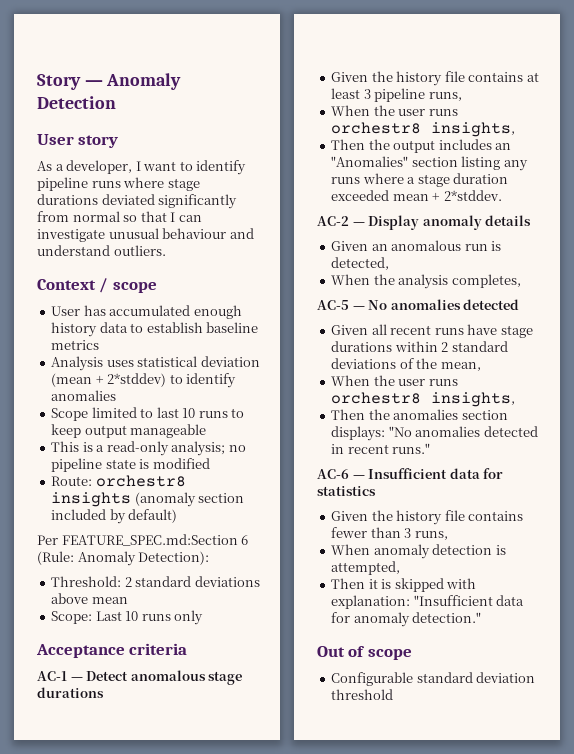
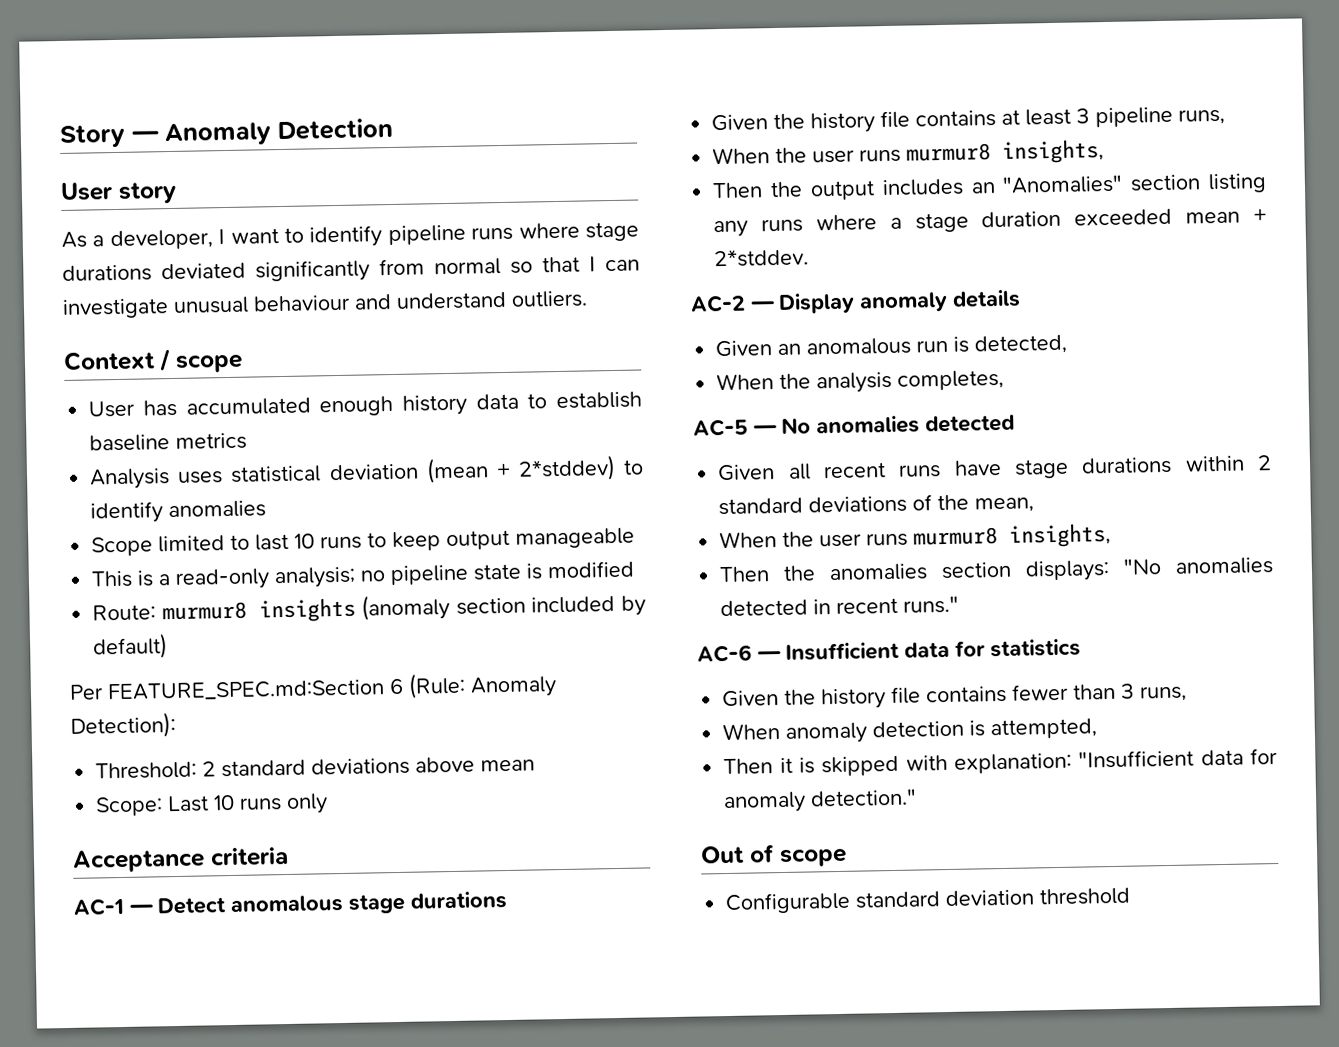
[95,475,186,487] orchestr8 -> [161,601,247,621] murmur8
[331,122,422,134] orchestr8 -> [906,143,992,162] murmur8
[331,392,422,404] orchestr8 -> [913,527,999,546] murmur8

